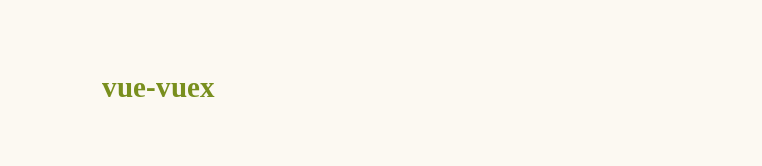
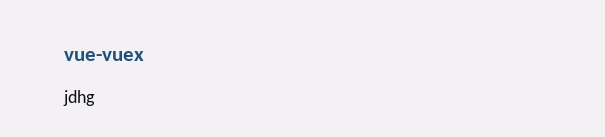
(215, 90) none -> [63,90,95,106] // jdhg

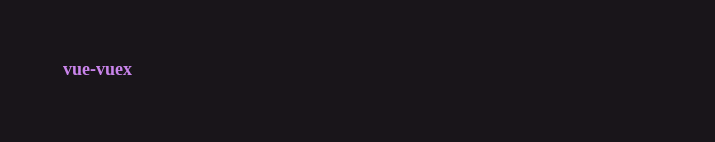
[63,90,95,106] // jdhg -> (132, 70) none

